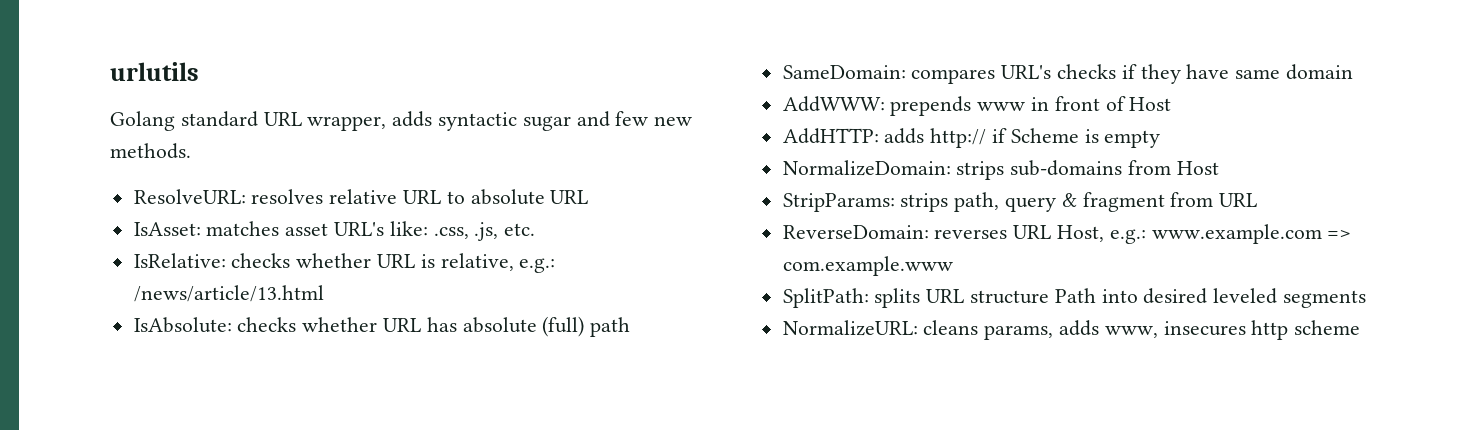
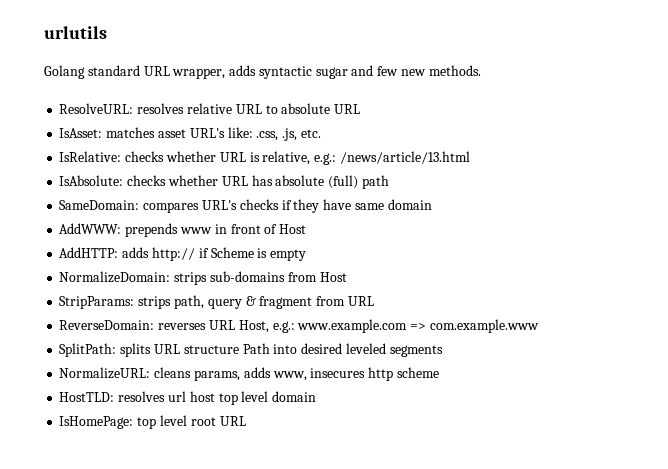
(1361, 327) none -> [59,391,317,405] [59,415,246,429] // HostTLD: resolves url host top level domain // IsHomePage: top level root URL

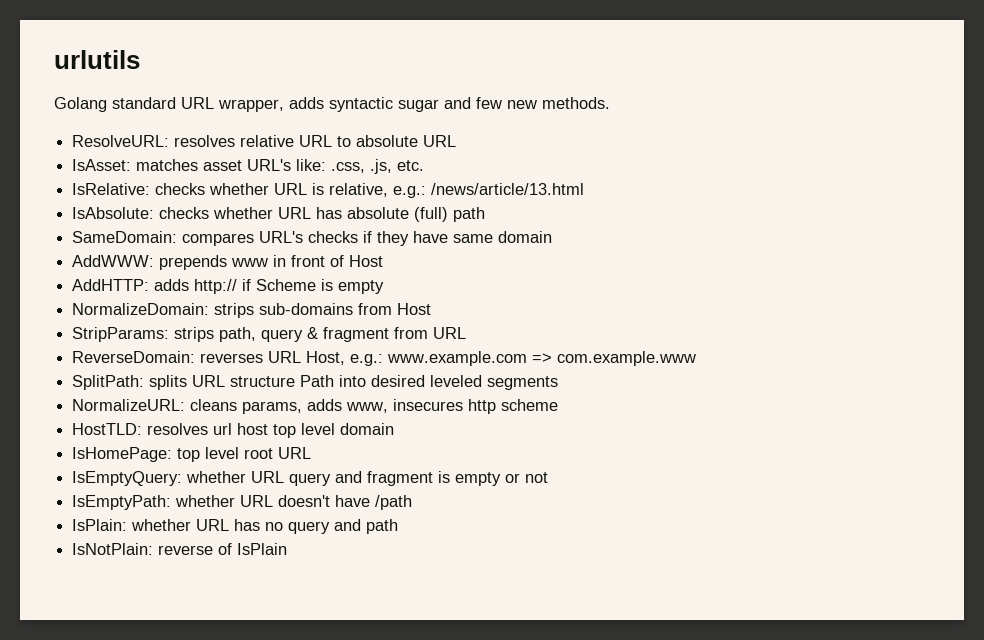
(246, 421) none -> [72,471,549,486] [72,495,413,510] [72,519,399,534] [72,543,288,555] // IsEmptyQuery: whether URL query and fragment is empty or not // IsEmptyPath: whether URL doesn't have /path // IsPlain: whether URL has no query and path // IsNotPlain: reverse of IsPlain

